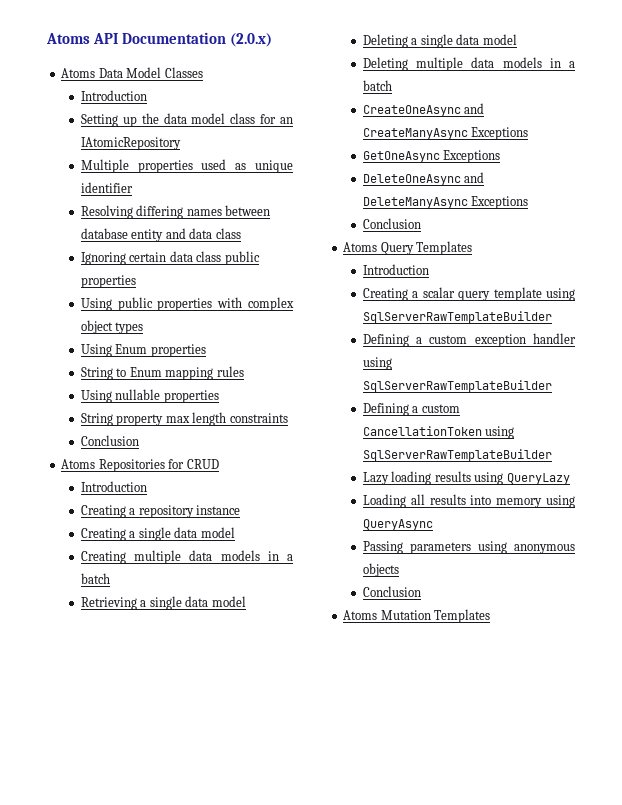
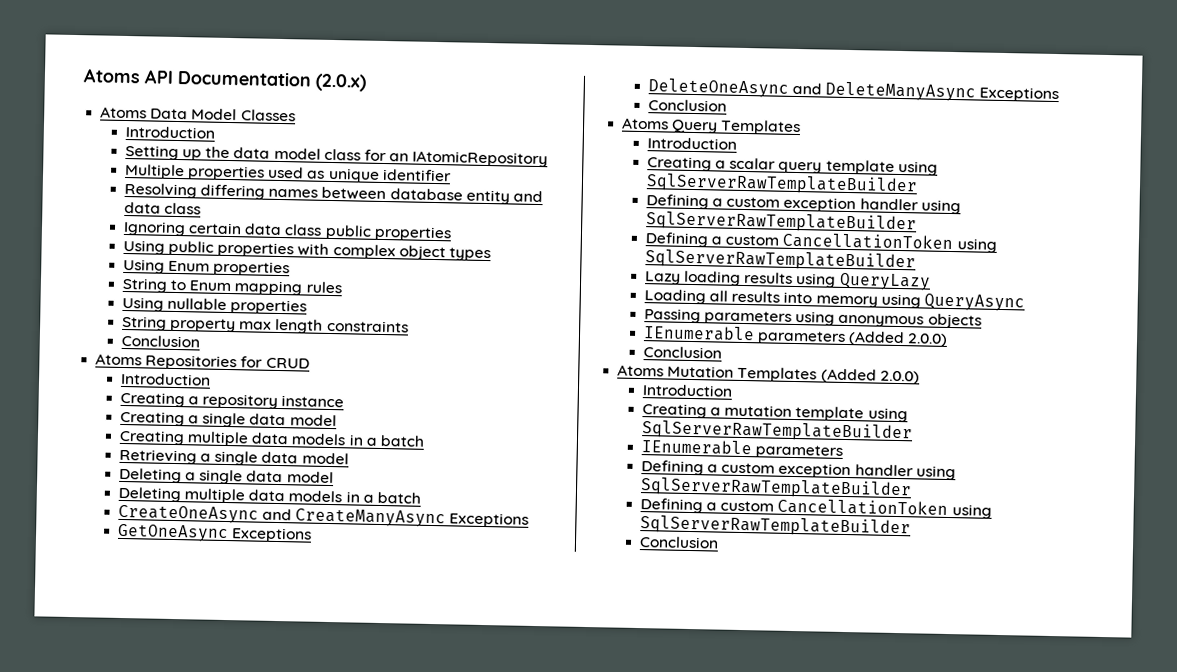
(399, 570) none -> [642,325,949,347] // IEnumerable parameters (Added 2.0.0)
(491, 616) none -> [820,368,920,385] [641,384,733,397] [641,403,908,423] [641,420,913,443] [640,439,844,459] [640,460,956,481] [639,477,912,500] [639,498,992,519] [639,515,911,538] [638,536,719,549] (Added 2.0.0) // Introduction // Creating a mutation template using SqlServerRawTemplateBuilder // IEnumerable parameters // Defining a custom exception handler using SqlServerRawTemplateBuilder // Defining a custom CancellationToken using SqlServerRawTemplateBuilder // Conclusion

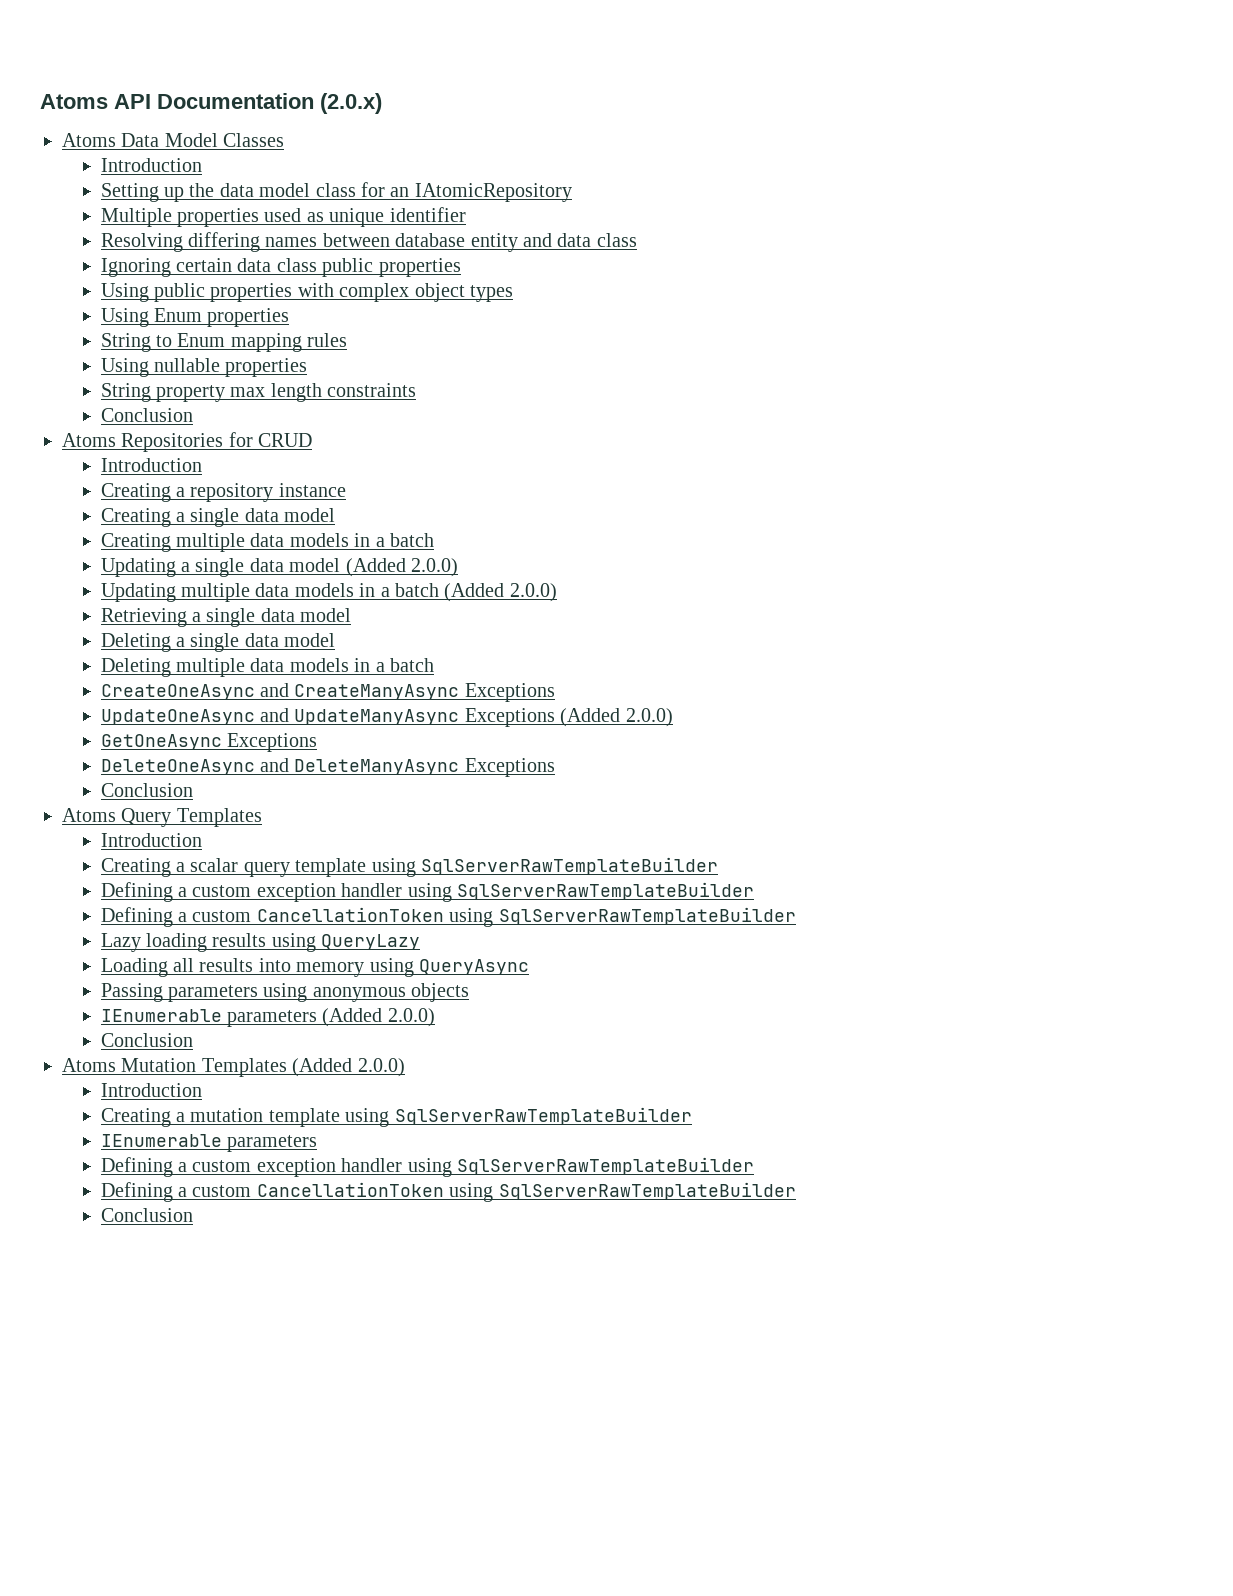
(426, 440) none -> [100,558,458,577] [100,583,557,602] // Updating a single data model (Added 2.0.0) // Updating multiple data models in a batch (Added 2.0.0)
(530, 520) none -> [100,708,673,727] // UpdateOneAsync and UpdateManyAsync Exceptions (Added 2.0.0)

